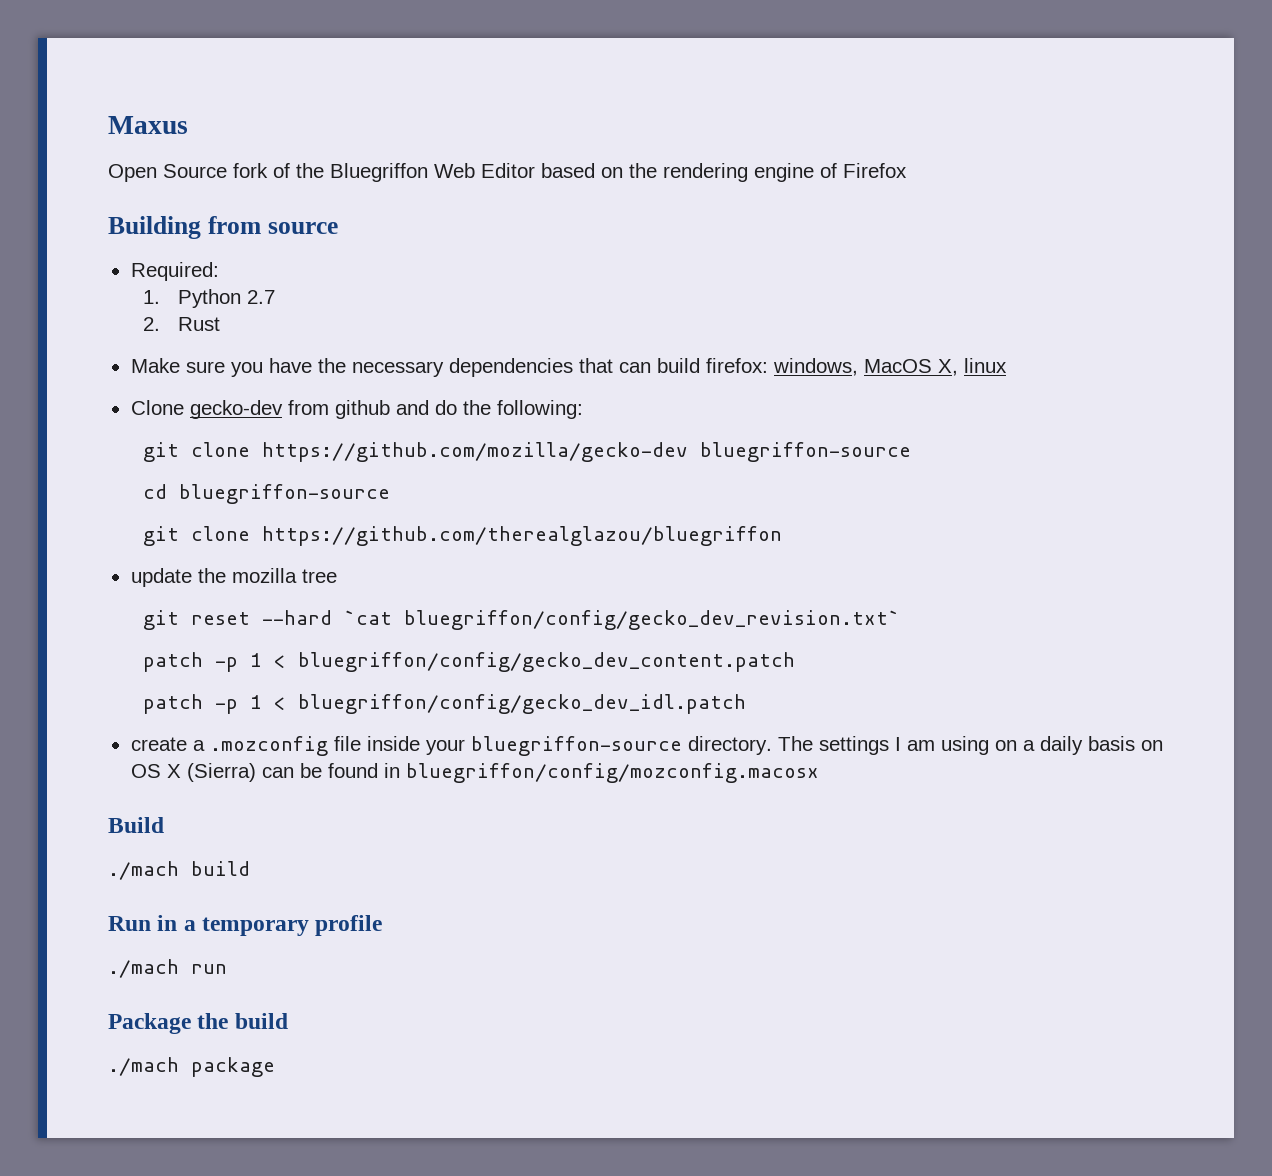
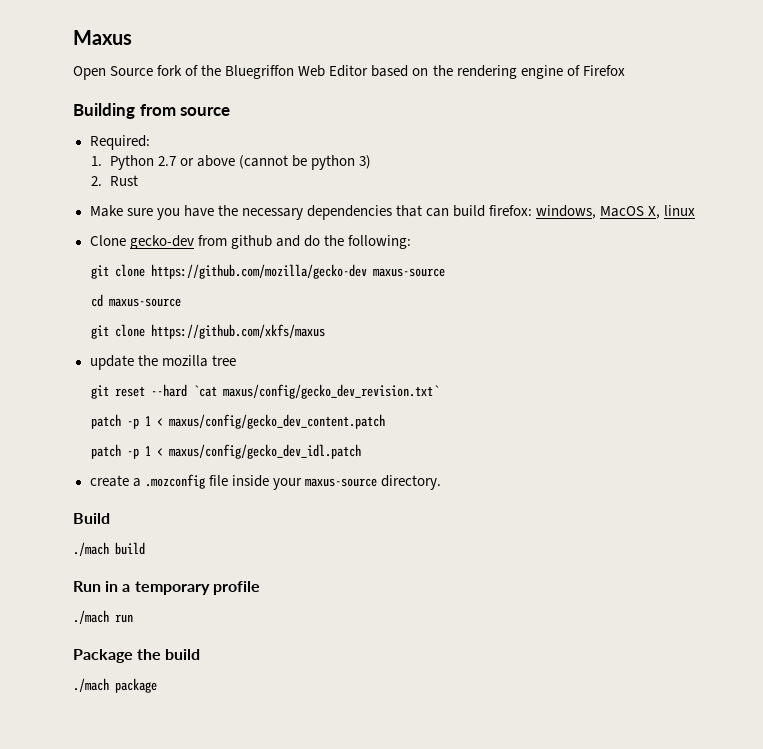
(275, 297) none -> [179,155,372,170] or above (cannot be python 3)
[699,442,911,462] bluegriffon-source -> [373,268,446,277] maxus-source
[178,484,390,504] [142,526,782,546] bluegriffon-source // git clone https://github.com/therealglazou/bluegriffon -> [109,298,182,307] [91,324,326,339] maxus-source // git clone https://github.com/xkfs/maxus
[403,610,900,630] [142,652,795,672] [142,694,746,714] bluegriffon/config/gecko_dev_revision.txt` // patch -p 1 < bluegriffon/config/gecko_dev_content.patch // patch -p 1 < bluegriffon/config/gecko_dev_idl.patch -> [223,384,440,399] [91,414,386,429] [91,444,362,459] maxus/config/gecko_dev_revision.txt` // patch -p 1 < maxus/config/gecko_dev_content.patch // patch -p 1 < maxus/config/gecko_dev_idl.patch
[470,736,682,756] bluegriffon-source -> [304,478,377,487] maxus-source
[777,736,1163,755] [130,763,819,783] The settings I am using on a daily basis on OS X (Sierra) can be found in bluegriffon/config/mozconfig.macosx -> (441, 482) none

